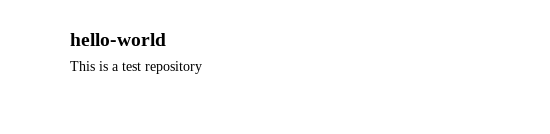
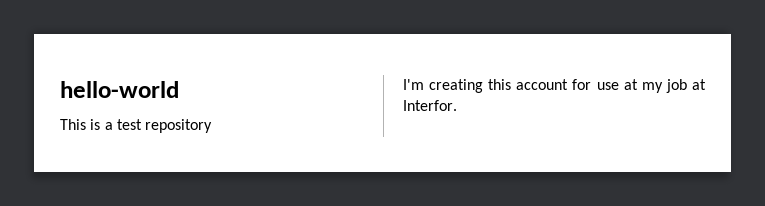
(202, 67) none -> [403,79,706,93] [403,100,457,111] // I'm creating this account for use at my job at Interfor.

